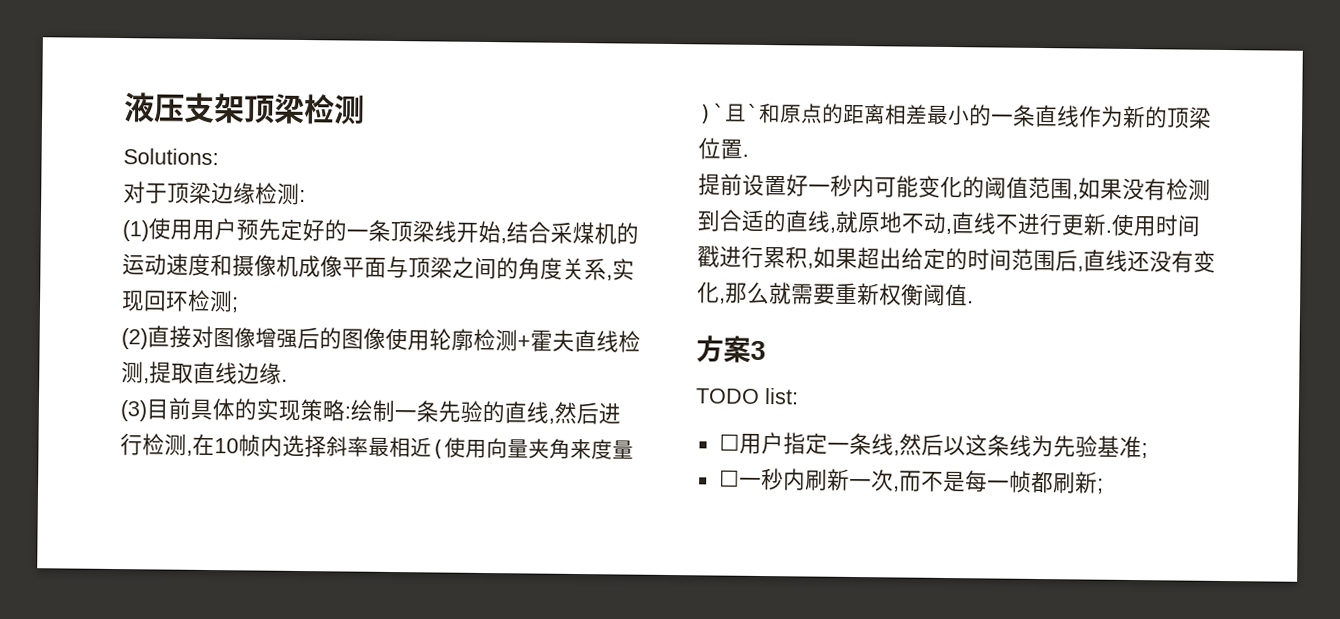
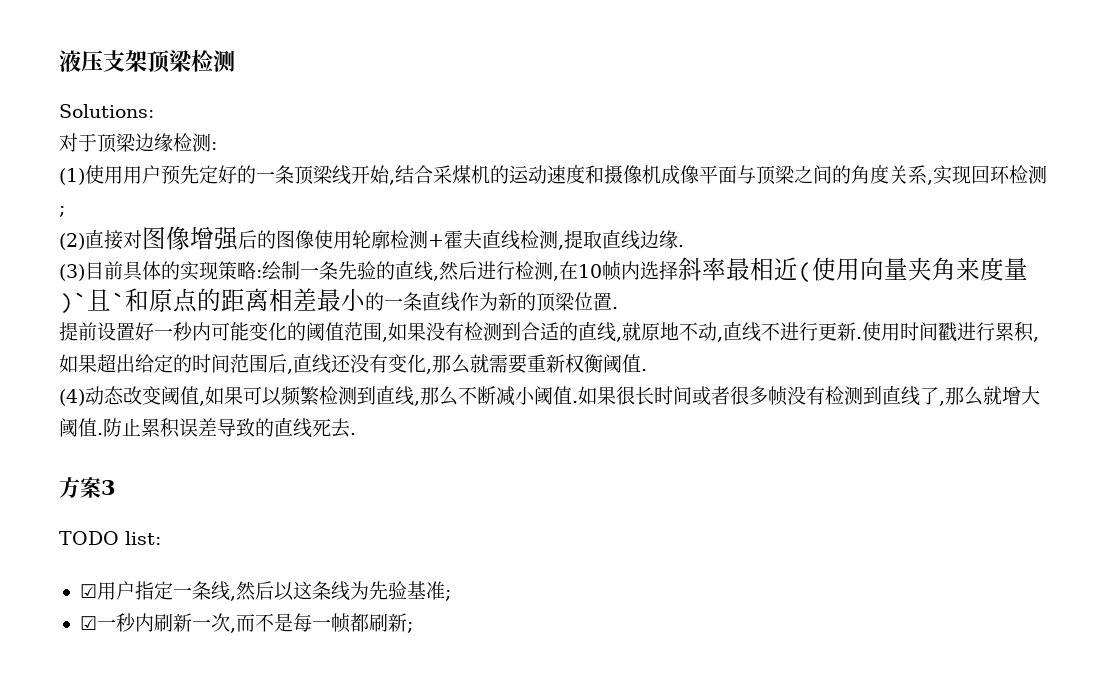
(974, 302) none -> [59,386,1040,406] [59,418,356,438] // (4)动态改变阈值,如果可以频繁检测到直线,那么不断减小阈值.如果很长时间或者很多帧没有检测到直线了,那么就增大阈值.防止累积误差导致的直线死去.
[718,433,740,451] ☐ -> [79,584,97,598] ☑
[718,469,740,487] ☐ -> [79,616,97,630] ☑

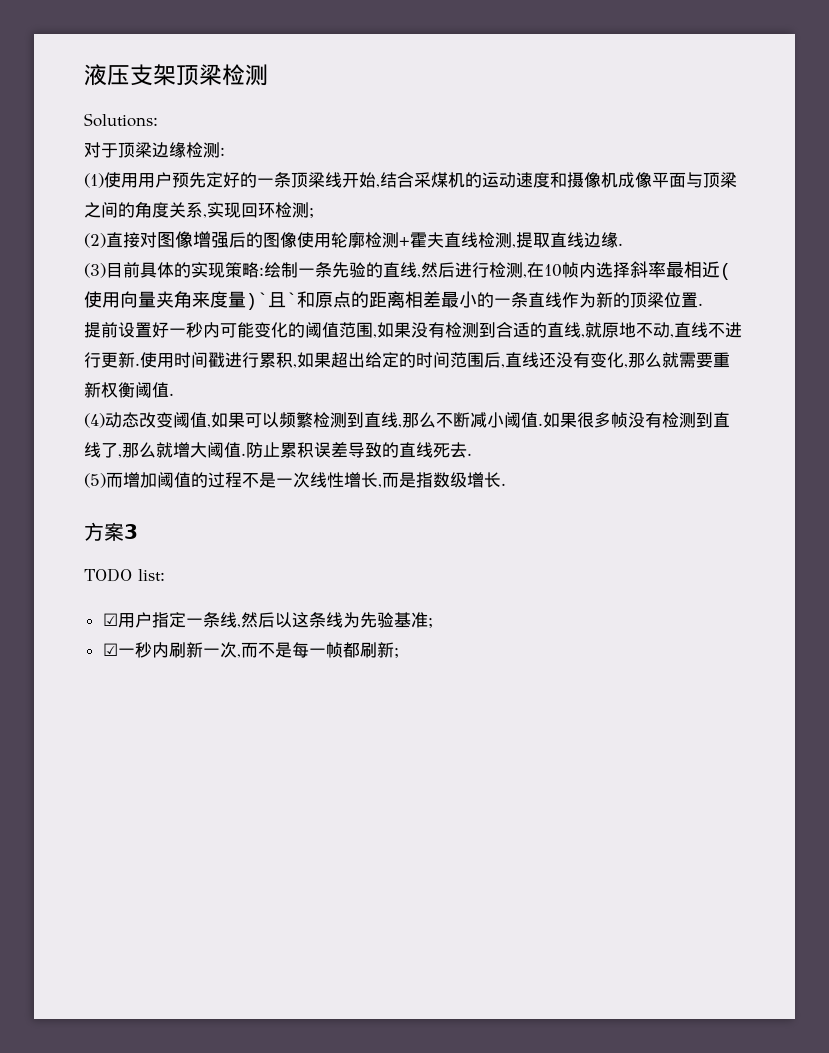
[635,386,749,406] 长时间或者很 -> (594, 420) none
(356, 434) none -> [84,472,506,488] // (5)而增加阈值的过程不是一次线性增长,而是指数级增长.

